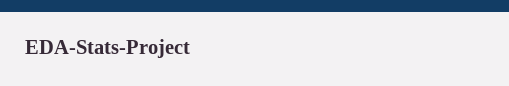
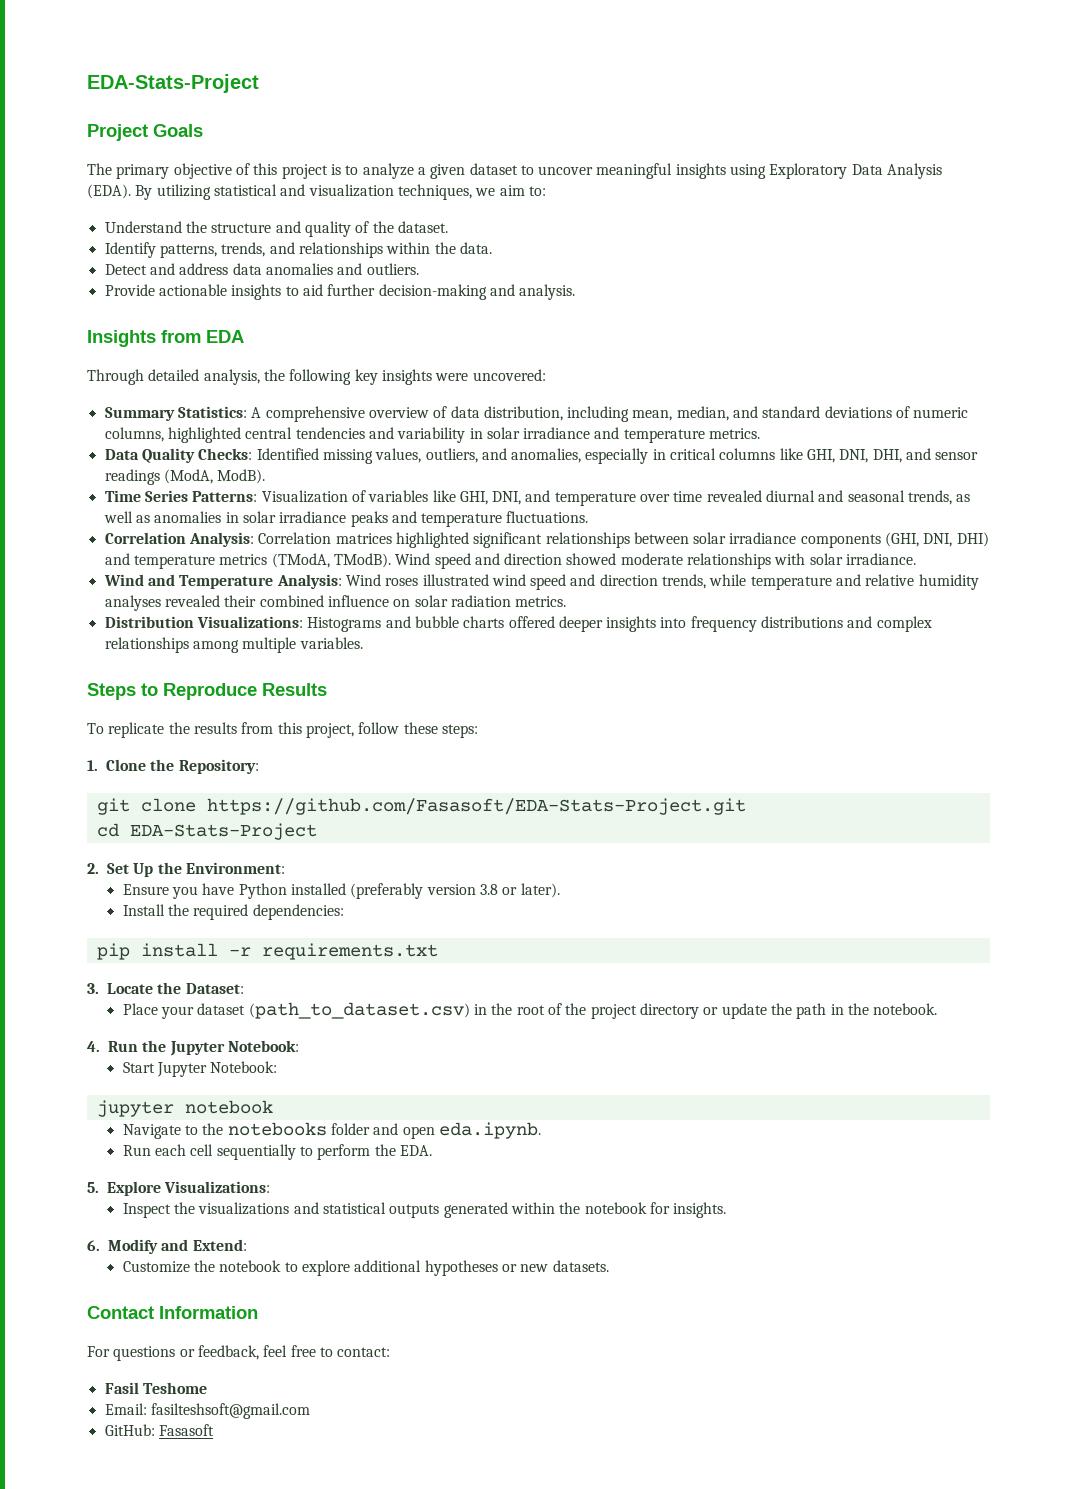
[25,39,190,58] EDA-Stats-Project -> [87,74,259,93] [87,124,203,141] [87,163,943,179] [87,184,546,200] [104,221,448,237] [104,242,492,258] [104,263,419,275] [104,284,576,300] [87,330,244,347] [87,369,546,385] [104,406,969,422] [104,427,761,443] [104,448,979,464] [104,469,266,485] [104,490,971,506] [103,511,589,527] [104,532,989,548] [104,553,917,569] [103,574,979,590] [104,595,567,611] [104,616,932,632] [104,637,363,653] [87,683,327,700] [87,722,478,738] [87,759,259,774] [96,798,746,815] [96,823,317,840] [87,862,285,877] [122,883,560,899] [122,904,344,920] [96,943,438,960] [87,982,244,994] [122,1002,938,1019] [87,1040,299,1056] [122,1061,278,1077] [96,1100,273,1117] [122,1122,541,1139] [122,1144,432,1160] [87,1181,271,1196] [122,1202,727,1218] [87,1239,247,1254] [122,1260,609,1276] [87,1306,258,1319] [87,1345,391,1361] [104,1382,207,1394] [104,1403,310,1419] [104,1424,214,1436] EDA-Stats-Project // Project Goals // The primary objective of this project is to analyze a given dataset to uncover meaningful insights using Exploratory Data Analysis (EDA). By utilizing statistical and visualization techniques, we aim to: // Understand the structure and quality of the dataset. // Identify patterns, trends, and relationships within the data. // Detect and address data anomalies and outliers. // Provide actionable insights to aid further decision-making and analysis. // Insights from EDA // Through detailed analysis, the following key insights were uncovered: // Summary Statistics: A comprehensive overview of data distribution, including mean, median, and standard deviations of numeric columns, highlighted central tendencies and variability in solar irradiance and temperature metrics. // Data Quality Checks: Identified missing values, outliers, and anomalies, especially in critical columns like GHI, DNI, DHI, and sensor readings (ModA, ModB). // Time Series Patterns: Visualization of variables like GHI, DNI, and temperature over time revealed diurnal and seasonal trends, as well as anomalies in solar irradiance peaks and temperature fluctuations. // Correlation Analysis: Correlation matrices highlighted significant relationships between solar irradiance components (GHI, DNI, DHI) and temperature metrics (TModA, TModB). Wind speed and direction showed moderate relationships with solar irradiance. // Wind and Temperature Analysis: Wind roses illustrated wind speed and direction trends, while temperature and relative humidity analyses revealed their combined influence on solar radiation metrics. // Distribution Visualizations: Histograms and bubble charts offered deeper insights into frequency distributions and complex relationships among multiple variables. // Steps to Reproduce Results // To replicate the results from this project, follow these steps: // 1. Clone the Repository: // git clone https://github.com/Fasasoft/EDA-Stats-Project.git // cd EDA-Stats-Project // 2. Set Up the Environment: // Ensure you have Python installed (preferably version 3.8 or later). // Install the required dependencies: // pip install -r requirements.txt // 3. Locate the Dataset: // Place your dataset (path_to_dataset.csv) in the root of the project directory or update the path in the notebook. // 4. Run the Jupyter Notebook: // Start Jupyter Notebook: // jupyter notebook // Navigate to the notebooks folder and open eda.ipynb. // Run each cell sequentially to perform the EDA. // 5. Explore Visualizations: // Inspect the visualizations and statistical outputs generated within the notebook for insights. // 6. Modify and Extend: // Customize the notebook to explore additional hypotheses or new datasets. // Contact Information // For questions or feedback, feel free to contact: // Fasil Teshome // Email: fasilteshsoft@gmail.com // GitHub: Fasasoft

